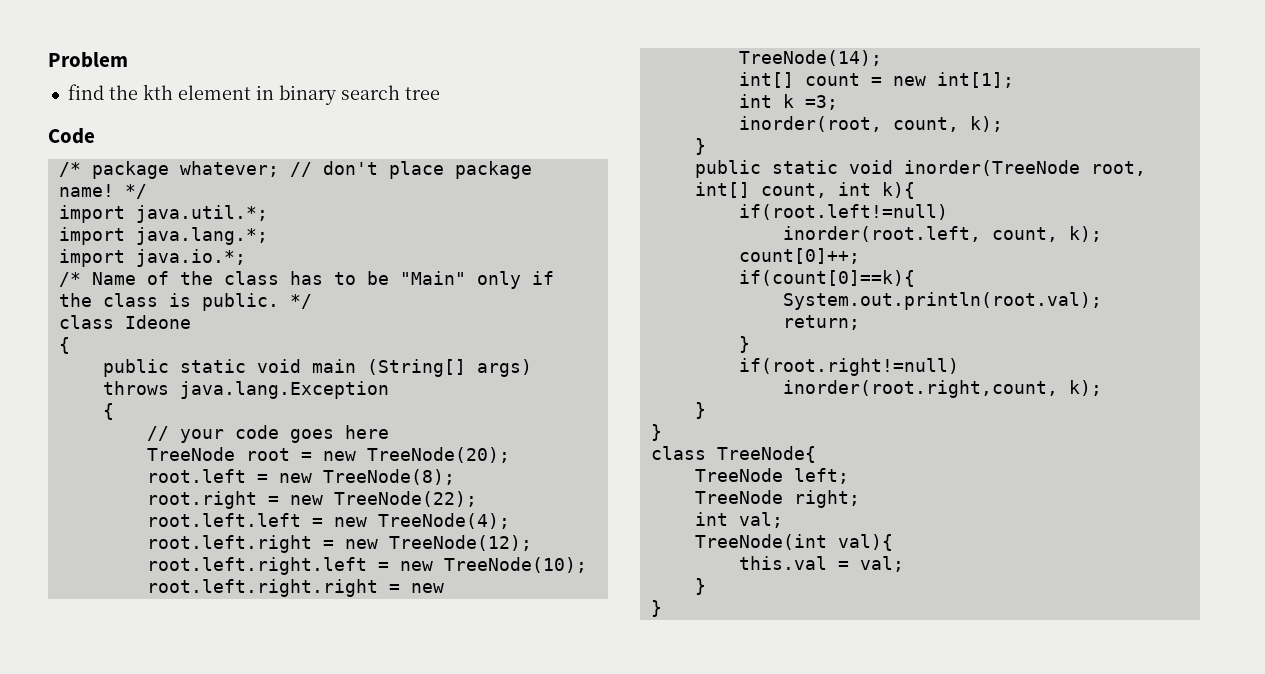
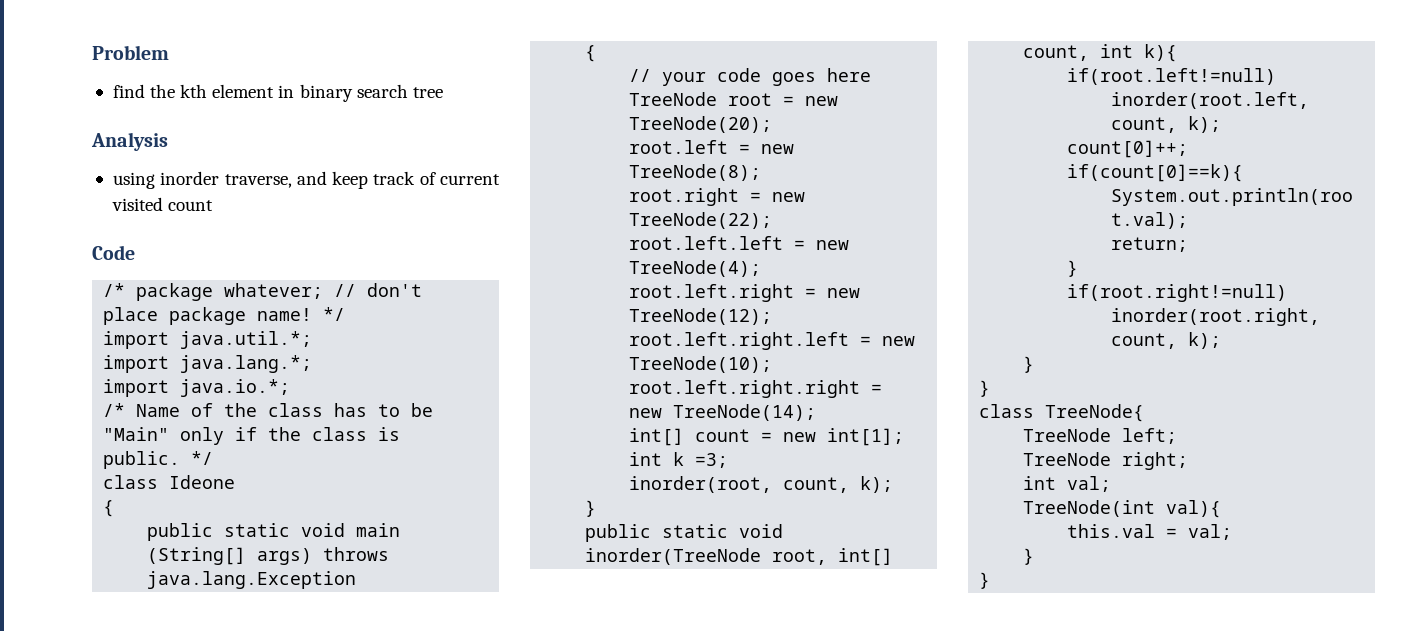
(440, 93) none -> [91,132,168,151] [112,171,501,189] [111,197,214,211] // Analysis // using inorder traverse, and keep track of current visited count

